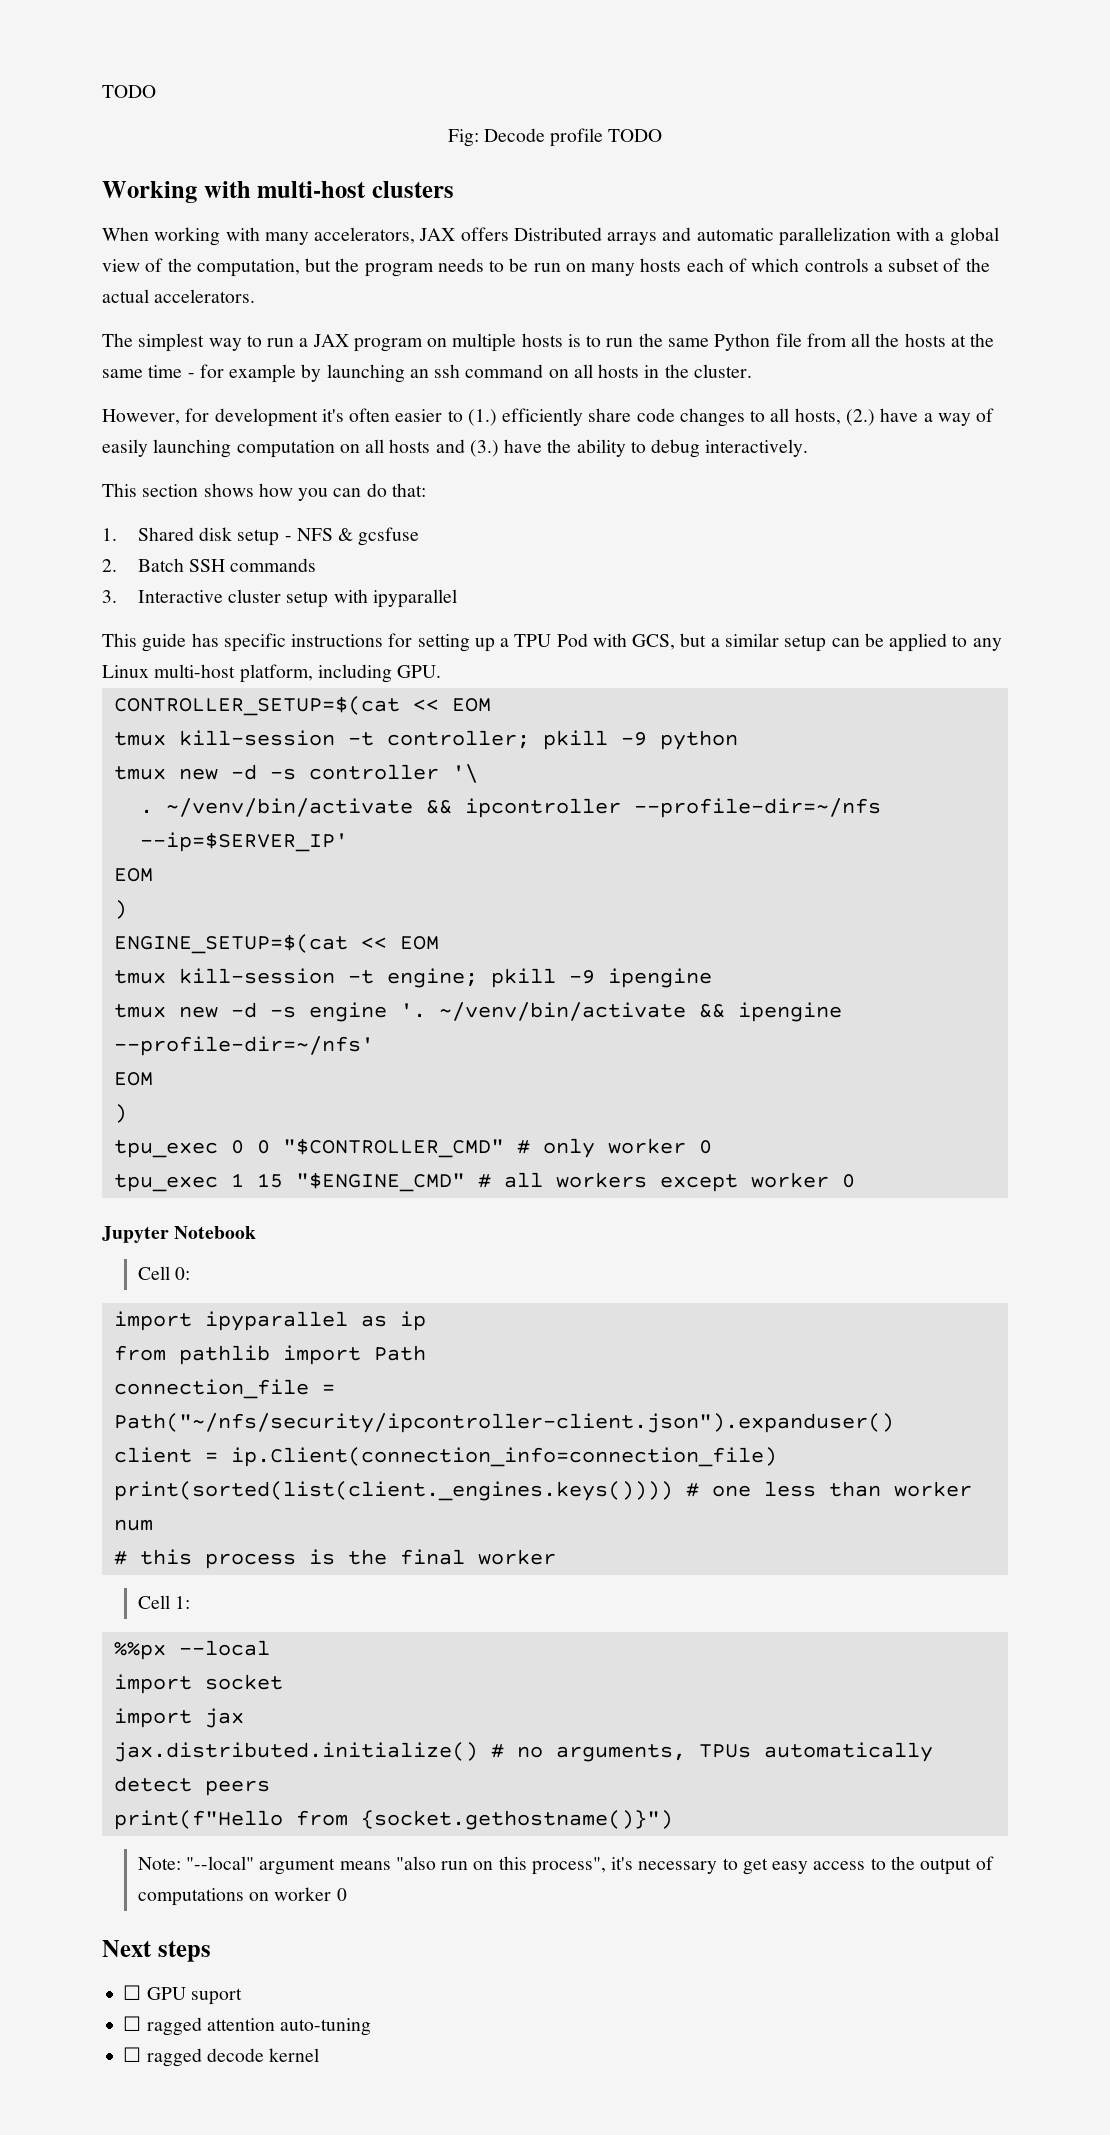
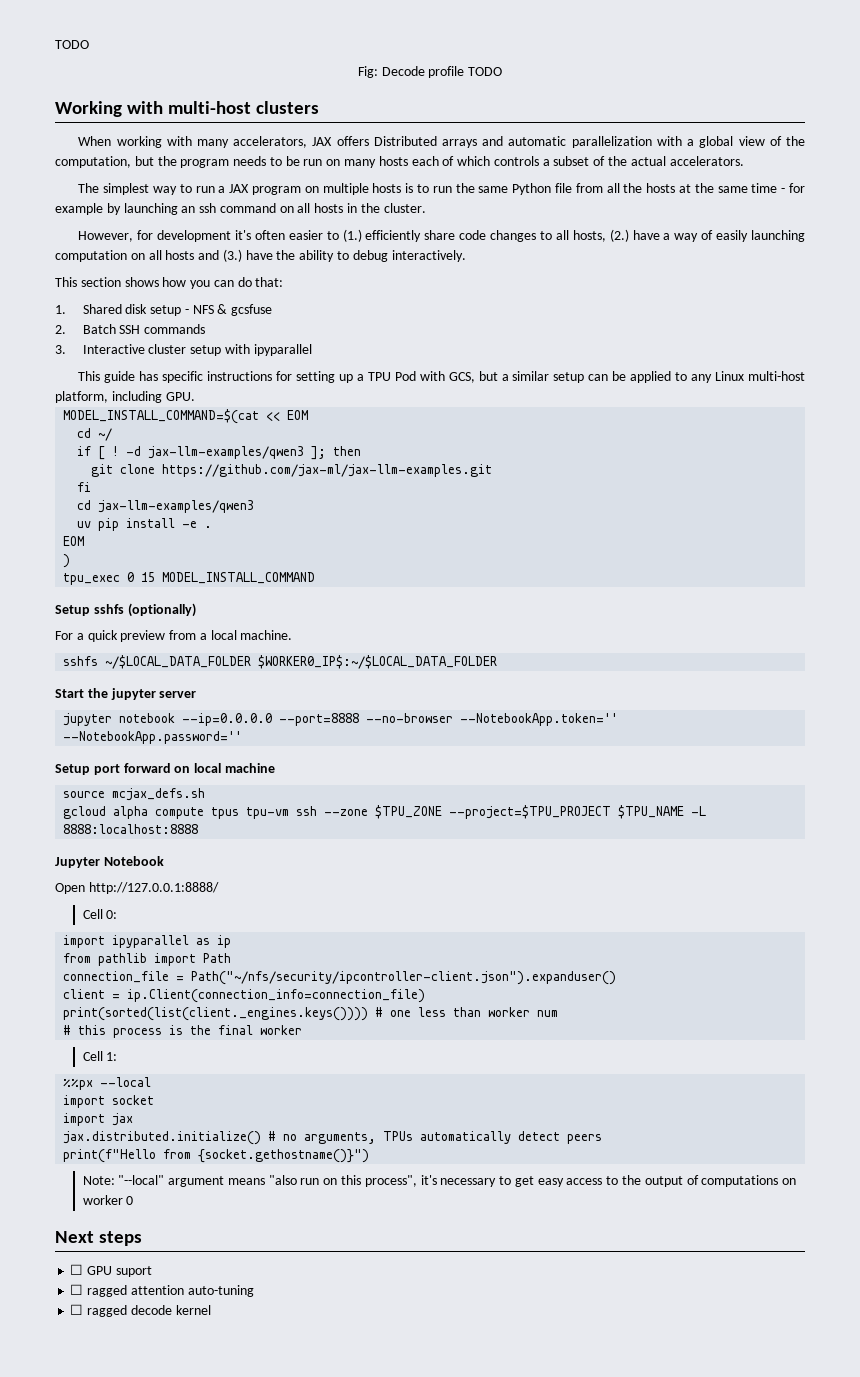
[113,696,491,716] [113,730,738,750] [113,764,478,783] [139,798,881,818] [139,832,348,852] [113,868,153,882] [113,900,127,919] [113,934,439,954] [113,968,712,988] [113,1002,842,1022] [113,1036,374,1056] [113,1072,153,1086] [113,1104,127,1123] [113,1138,712,1158] [113,1172,855,1192] CONTROLLER_SETUP=$(cat << EOM // tmux kill-session -t controller; pkill -9 python // tmux new -d -s controller '\ // . ~/venv/bin/activate && ipcontroller --profile-dir=~/nfs --ip=$SERVER_IP' // EOM // ) // ENGINE_SETUP=$(cat << EOM // tmux kill-session -t engine; pkill -9 ipengine // tmux new -d -s engine '. ~/venv/bin/activate && ipengine --profile-dir=~/nfs' // EOM // ) // tpu_exec 0 0 "$CONTROLLER_CMD" # only worker 0 // tpu_exec 1 15 "$ENGINE_CMD" # all workers except worker 0 -> [63,409,309,424] [77,428,113,441] [77,446,362,460] [91,464,493,477] [77,482,92,492] [77,500,255,513] [77,518,213,531] [63,536,85,546] [63,554,71,568] [63,572,316,585] [55,603,196,617] [55,630,293,642] [63,655,498,669] [55,688,197,700] [63,713,619,726] [63,731,243,744] [55,763,275,775] [63,788,206,801] [63,805,707,819] [63,824,199,834] MODEL_INSTALL_COMMAND=$(cat << EOM // cd ~/ // if [ ! -d jax-llm-examples/qwen3 ]; then // git clone https://github.com/jax-ml/jax-llm-examples.git // fi // cd jax-llm-examples/qwen3 // uv pip install -e . // EOM // ) // tpu_exec 0 15 MODEL_INSTALL_COMMAND // Setup sshfs (optionally) // For a quick preview from a local machine. // sshfs ~/$LOCAL_DATA_FOLDER $WORKER0_IP$:~/$LOCAL_DATA_FOLDER // Start the jupyter server // jupyter notebook --ip=0.0.0.0 --port=8888 --no-browser --NotebookApp.token='' --NotebookApp.password='' // Setup port forward on local machine // source mcjax_defs.sh // gcloud alpha compute tpus tpu-vm ssh --zone $TPU_ZONE --project=$TPU_PROJECT $TPU_NAME -L 8888:localhost:8888
(257, 1232) none -> [55,882,219,894] // Open http://127.0.0.1:8888/

